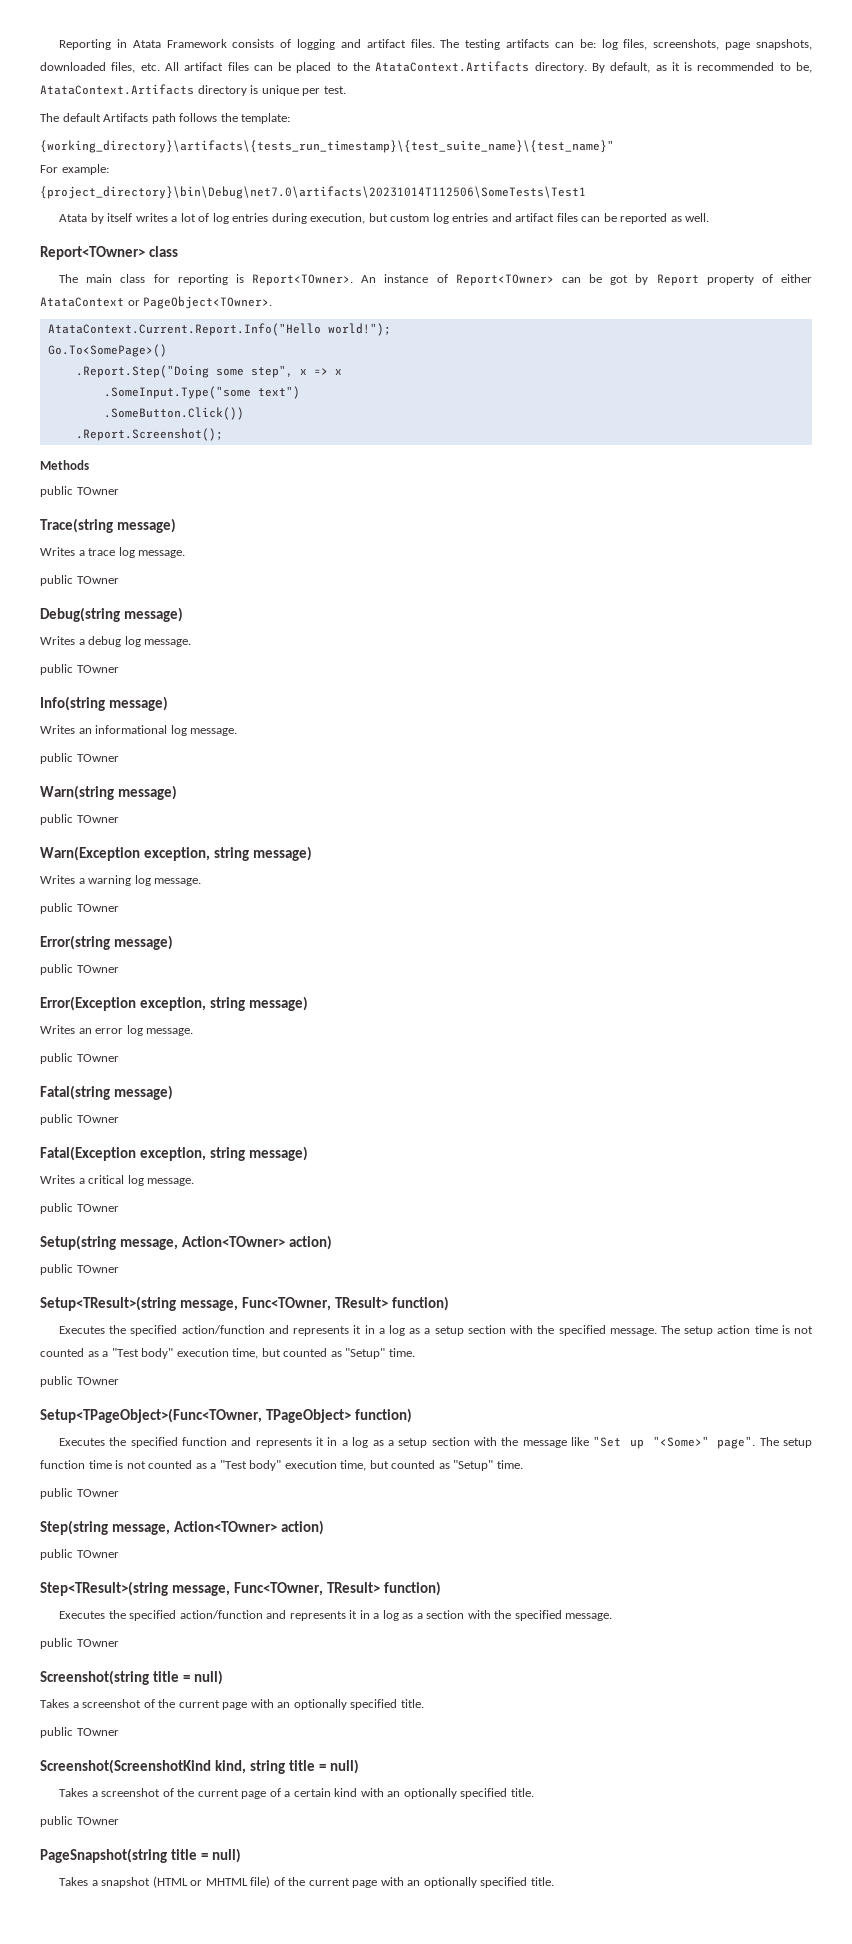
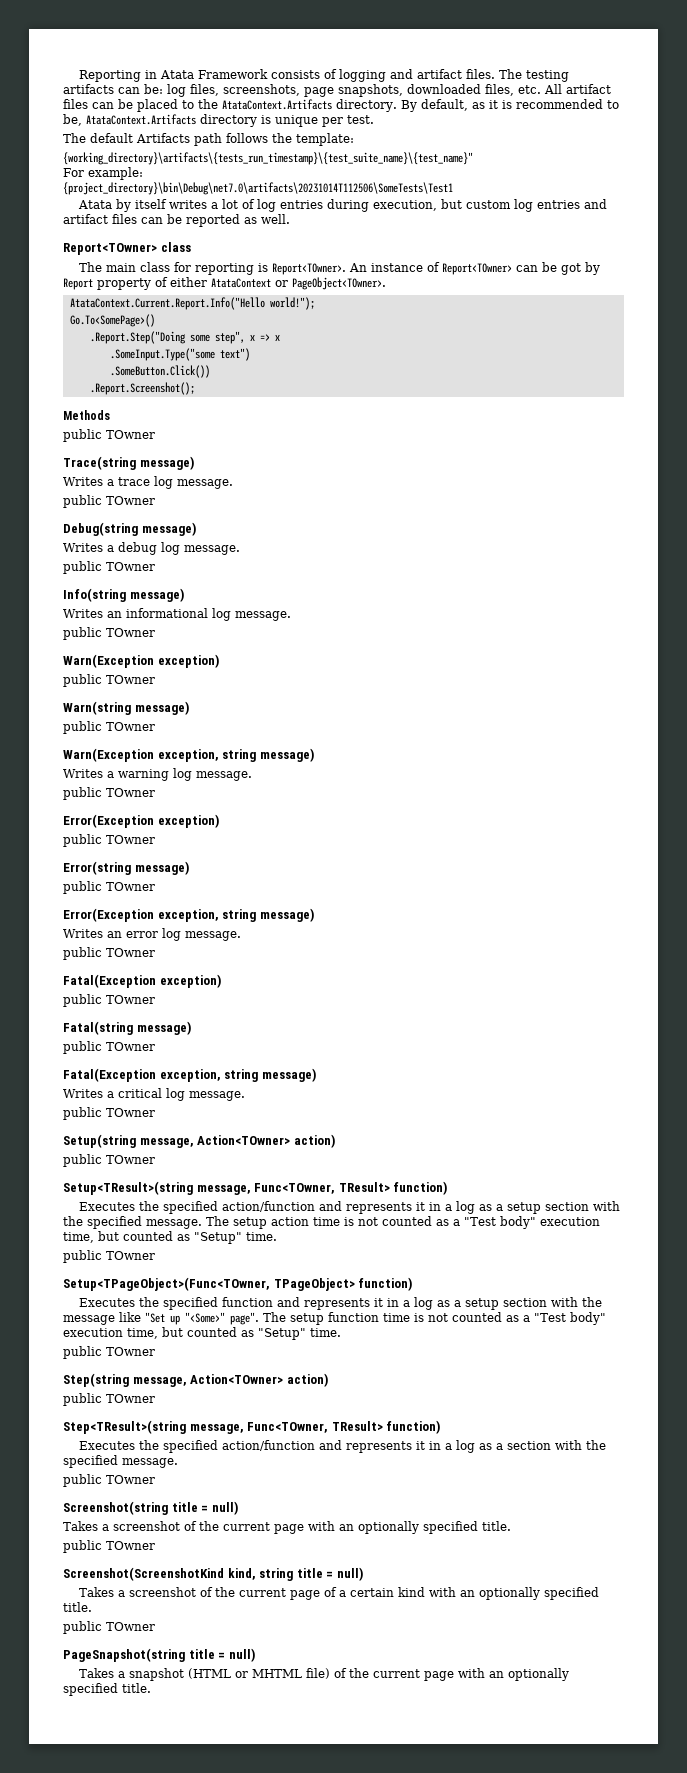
(119, 758) none -> [63,654,219,668] [63,674,155,687] // Warn(Exception exception) // public TOwner
(119, 908) none -> [63,814,219,828] [63,834,155,847] // Error(Exception exception) // public TOwner
(119, 1058) none -> [63,974,221,988] [63,994,155,1007] // Fatal(Exception exception) // public TOwner

